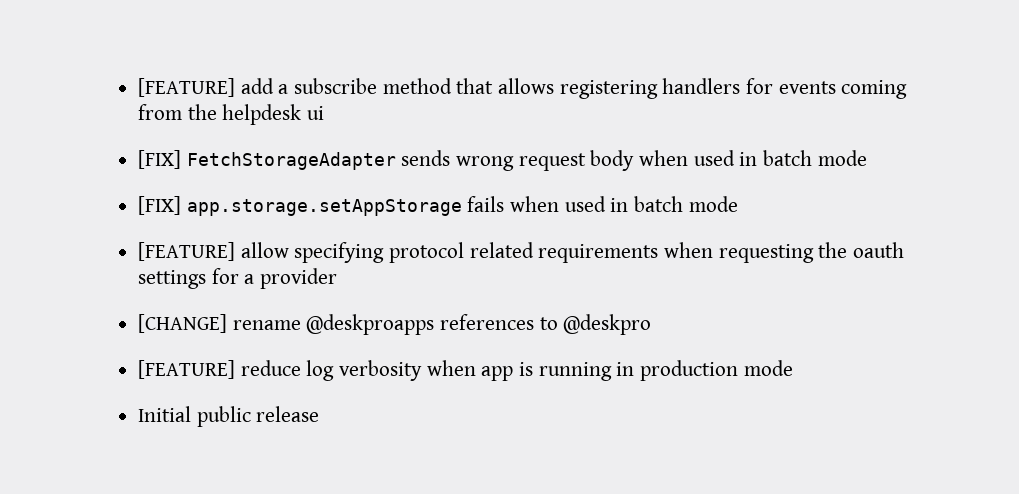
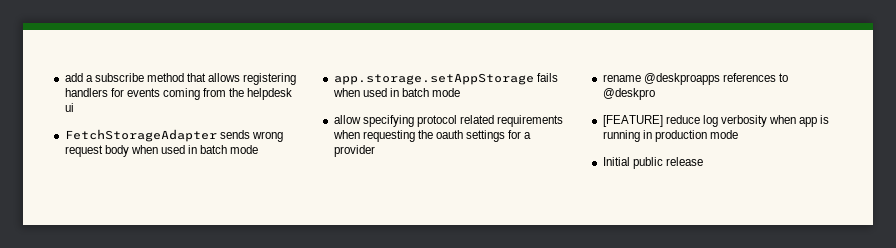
[138,78,236,97] [FEATURE] -> (64, 77) none
[138,150,182,169] [FIX] -> (74, 107) none
[138,196,182,215] [FIX] -> (259, 149) none
[138,242,236,261] [FEATURE] -> (461, 92) none
[138,314,228,333] [CHANGE] -> (375, 151) none

